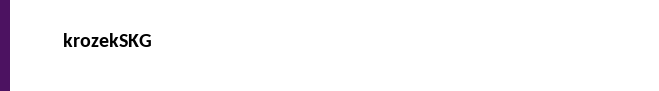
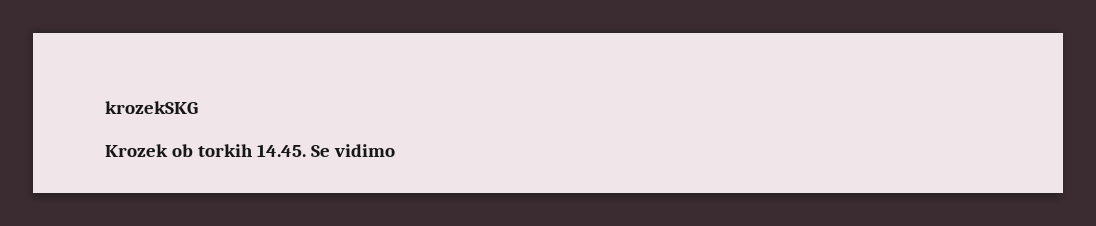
(152, 40) none -> [105,144,395,157] // Krozek ob torkih 14.45. Se vidimo

